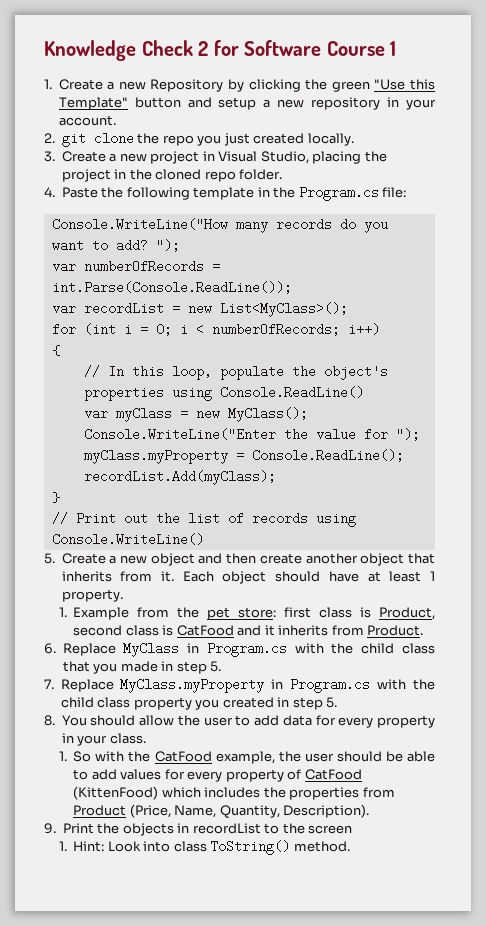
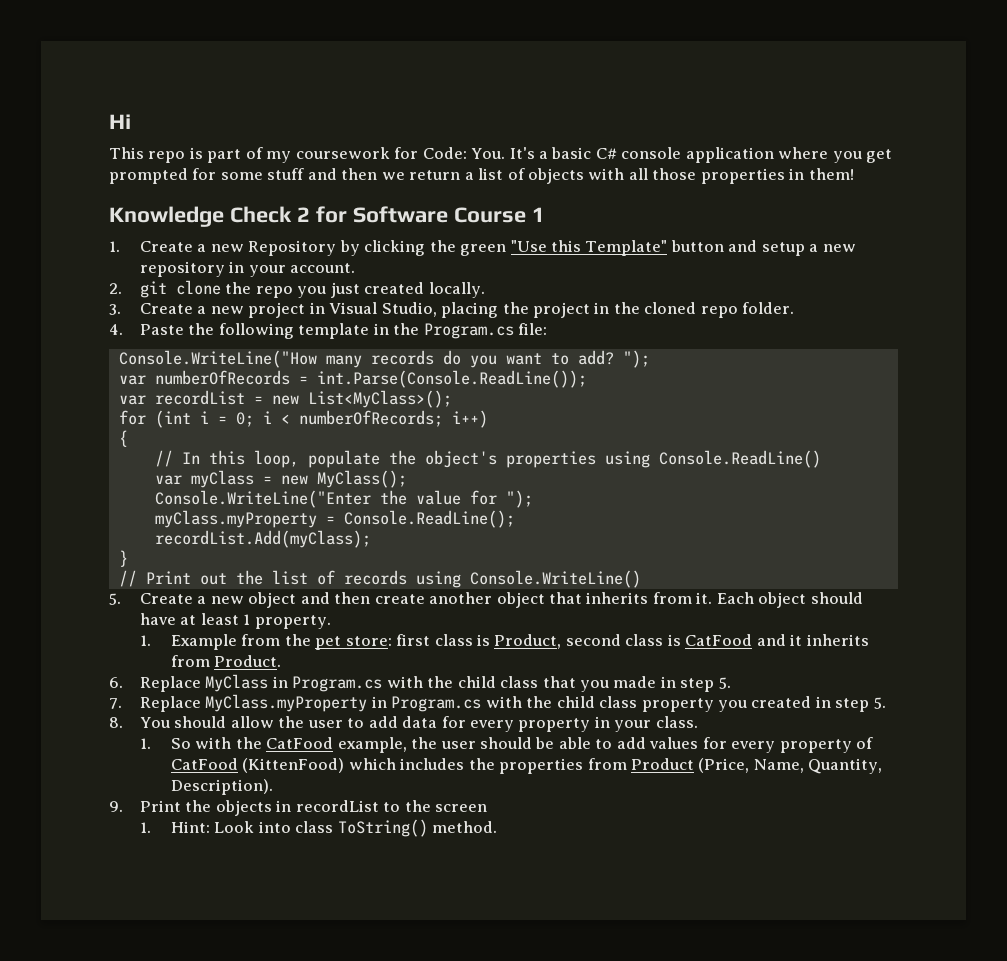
(44, 50) none -> [109,114,131,129] [109,147,893,163] [109,168,854,184] Hi // This repo is part of my coursework for Code: You. It's a basic C# console application where you get prompted for some stuff and then we return a list of objects with all those properties in them! //

